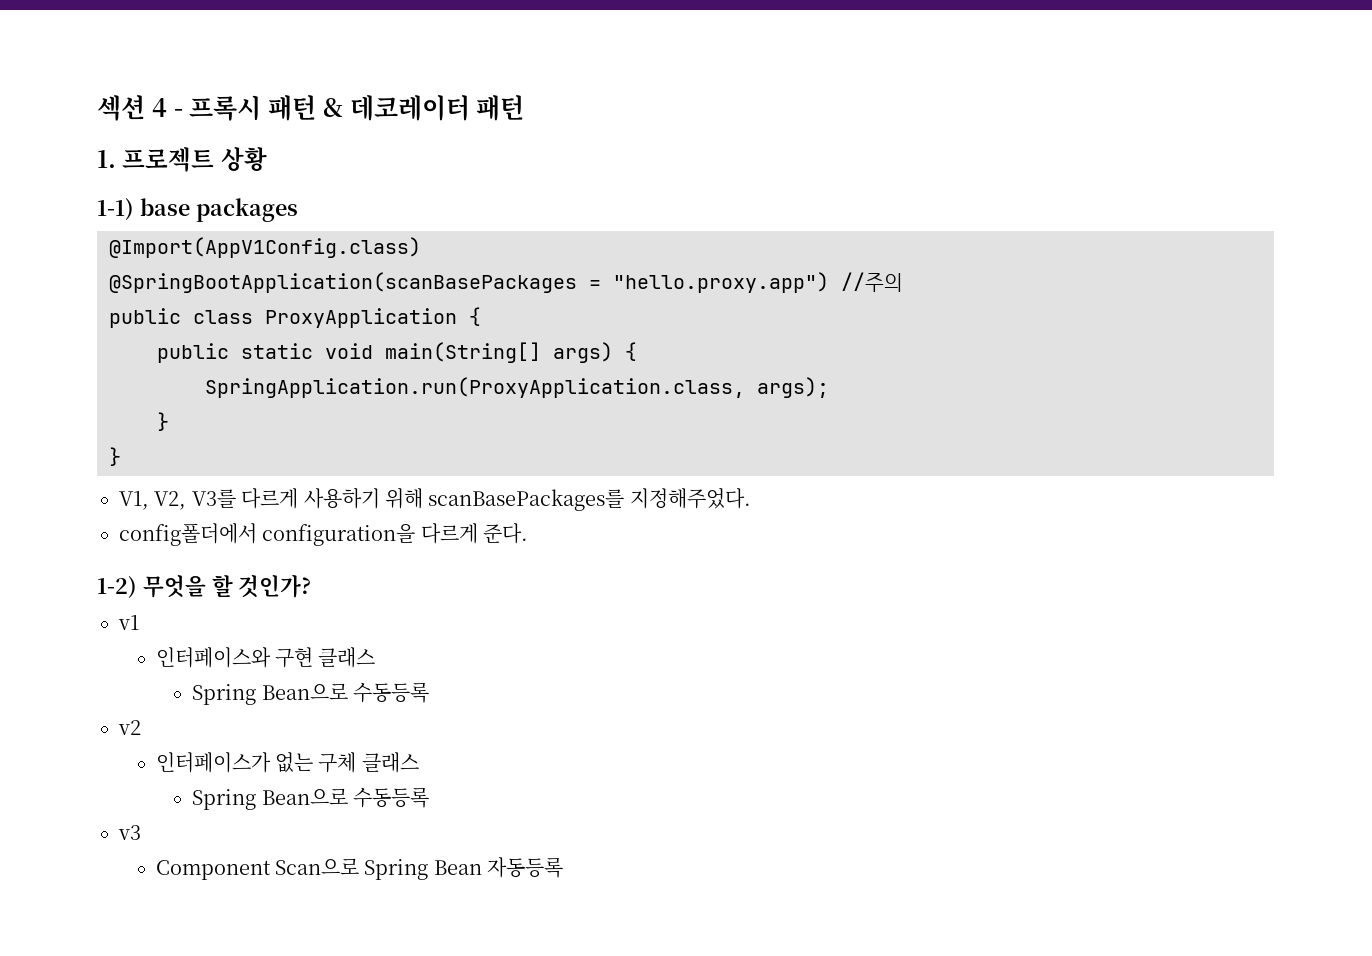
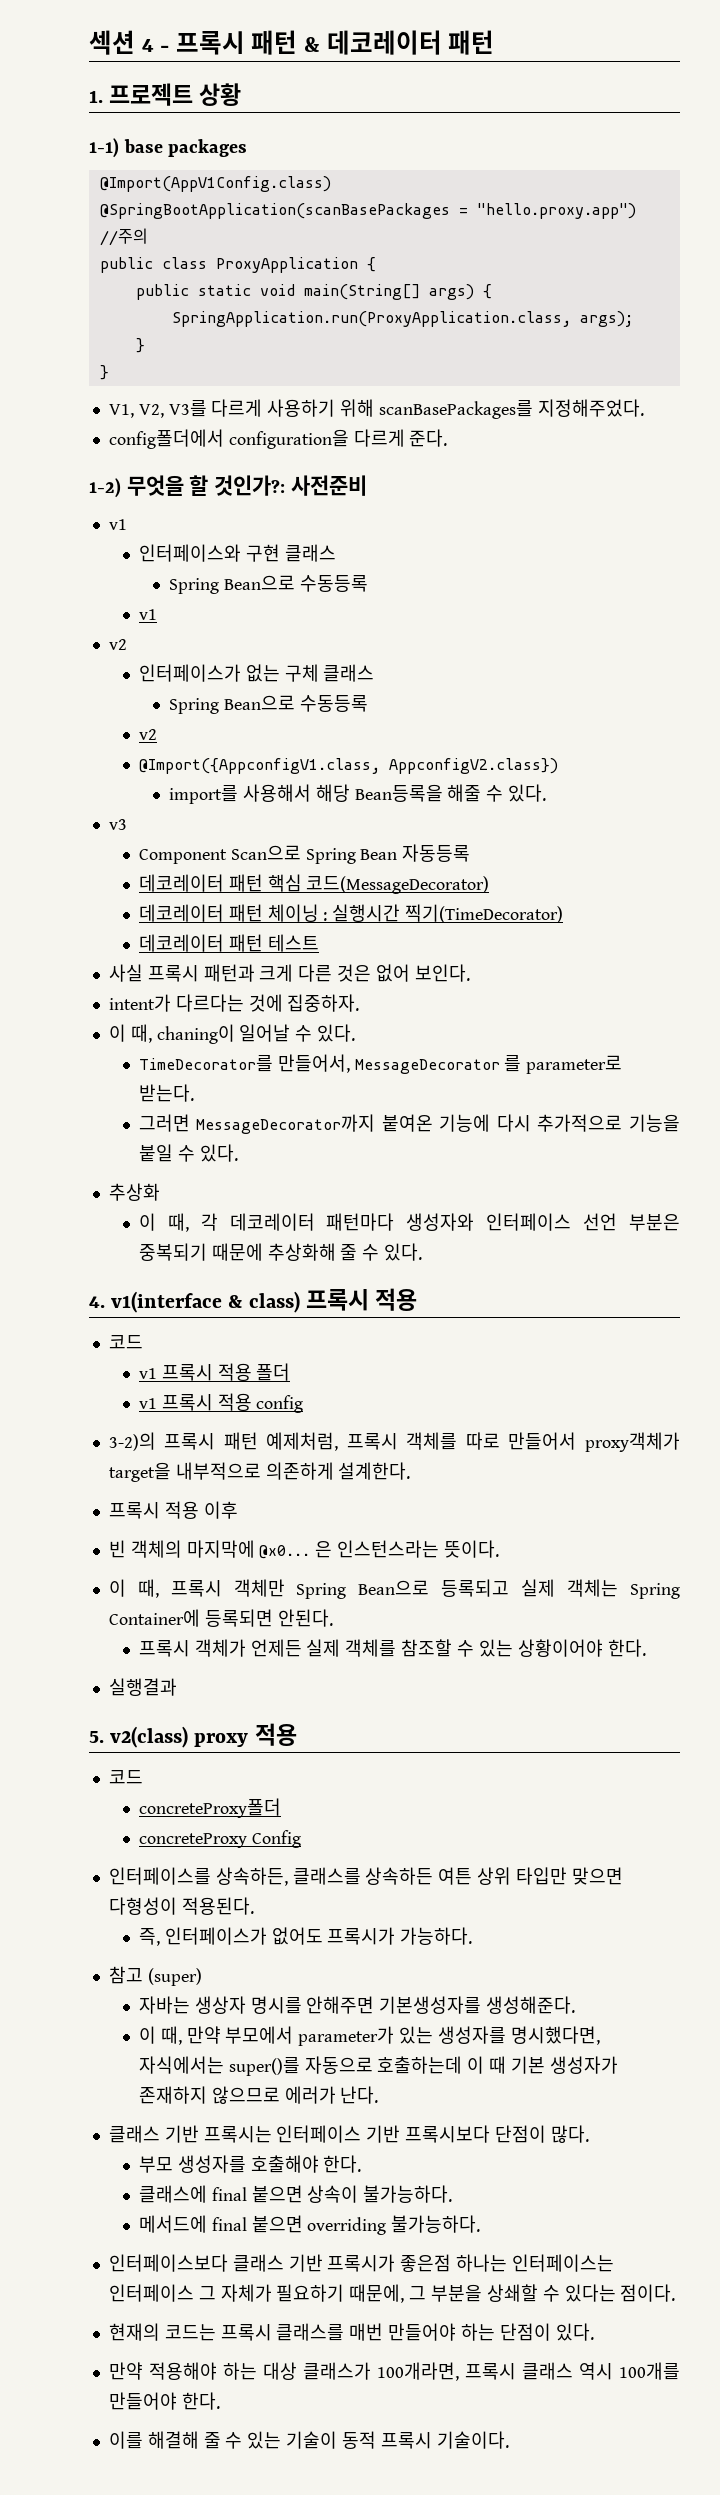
[238,574,312,598] 것인가? -> [214,475,367,496] 것인가?: 사전준비
(430, 692) none -> [138,609,157,620] // v1
(430, 797) none -> [138,729,157,740] [138,758,558,774] [168,784,547,804] // v2 // @Import({AppconfigV1.class, AppconfigV2.class}) // import를 사용해서 해당 Bean등록을 해줄 수 있다.
(564, 867) none -> [138,874,490,894] [138,904,564,923] [138,934,319,952] [108,964,470,982] [108,994,360,1012] [108,1024,356,1044] [138,1054,623,1074] [138,1084,194,1102] [138,1114,680,1134] [138,1144,238,1162] [108,1183,160,1201] [138,1213,680,1232] [138,1243,423,1261] [89,1288,418,1313] [108,1335,143,1349] [138,1363,291,1381] [138,1393,304,1413] [108,1432,680,1452] [108,1462,411,1482] [108,1501,238,1519] [108,1540,499,1559] [108,1579,680,1599] [108,1609,333,1627] [138,1639,646,1657] [108,1678,177,1696] [89,1723,297,1748] [108,1770,143,1784] [138,1798,281,1818] [138,1830,301,1848] [108,1867,623,1886] [108,1897,254,1915] [138,1927,473,1946] [108,1966,202,1986] [138,1996,576,2014] [138,2026,600,2046] [138,2056,618,2076] [138,2086,379,2104] [108,2125,589,2143] [138,2155,362,2173] [138,2185,453,2203] [138,2215,481,2235] [108,2254,614,2272] [108,2284,676,2303] [108,2323,594,2341] [108,2362,681,2381] [108,2392,220,2410] [108,2431,509,2449] // 데코레이터 패턴 핵심 코드(MessageDecorator) // 데코레이터 패턴 체이닝 : 실행시간 찍기(TimeDecorator) // 데코레이터 패턴 테스트 // 사실 프록시 패턴과 크게 다른 것은 없어 보인다. // intent가 다르다는 것에 집중하자. // 이 때, chaning이 일어날 수 있다. // TimeDecorator를 만들어서, MessageDecorator 를 parameter로 받는다. // 그러면 MessageDecorator까지 붙여온 기능에 다시 추가적으로 기능을 붙일 수 있다. // 추상화 // 이 때, 각 데코레이터 패턴마다 생성자와 인터페이스 선언 부분은 중복되기 때문에 추상화해 줄 수 있다. // 4. v1(interface & class) 프록시 적용 // 코드 // v1 프록시 적용 폴더 // v1 프록시 적용 config // 3-2)의 프록시 패턴 예제처럼, 프록시 객체를 따로 만들어서 proxy객체가 target을 내부적으로 의존하게 설계한다. // 프록시 적용 이후 // 빈 객체의 마지막에 @x0... 은 인스턴스라는 뜻이다. // 이 때, 프록시 객체만 Spring Bean으로 등록되고 실제 객체는 Spring Container에 등록되면 안된다. // 프록시 객체가 언제든 실제 객체를 참조할 수 있는 상황이어야 한다. // 실행결과 // 5. v2(class) proxy 적용 // 코드 // concreteProxy폴더 // concreteProxy Config // 인터페이스를 상속하든, 클래스를 상속하든 여튼 상위 타입만 맞으면 다형성이 적용된다. // 즉, 인터페이스가 없어도 프록시가 가능하다. // 참고 (super) // 자바는 생상자 명시를 안해주면 기본생성자를 생성해준다. // 이 때, 만약 부모에서 parameter가 있는 생성자를 명시했다면, 자식에서는 super()를 자동으로 호출하는데 이 때 기본 생성자가 존재하지 않으므로 에러가 난다. // 클래스 기반 프록시는 인터페이스 기반 프록시보다 단점이 많다. // 부모 생성자를 호출해야 한다. // 클래스에 final 붙으면 상속이 불가능하다. // 메서드에 final 붙으면 overriding 불가능하다. // 인터페이스보다 클래스 기반 프록시가 좋은점 하나는 인터페이스는 인터페이스 그 자체가 필요하기 때문에, 그 부분을 상쇄할 수 있다는 점이다. // 현재의 코드는 프록시 클래스를 매번 만들어야 하는 단점이 있다. // 만약 적용해야 하는 대상 클래스가 100개라면, 프록시 클래스 역시 100개를 만들어야 한다. // 이를 해결해 줄 수 있는 기술이 동적 프록시 기술이다.

